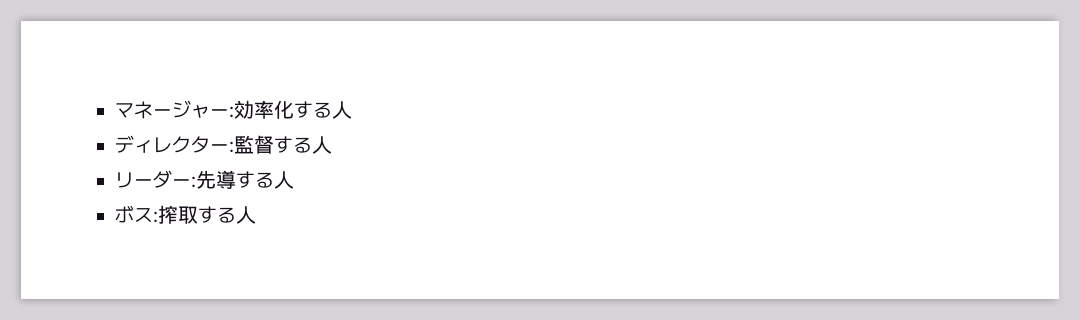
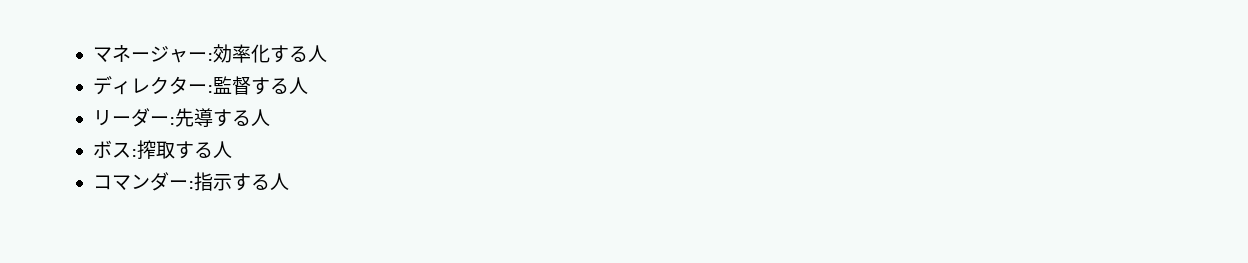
(256, 215) none -> [92,172,289,191] // コマンダー:指示する人

